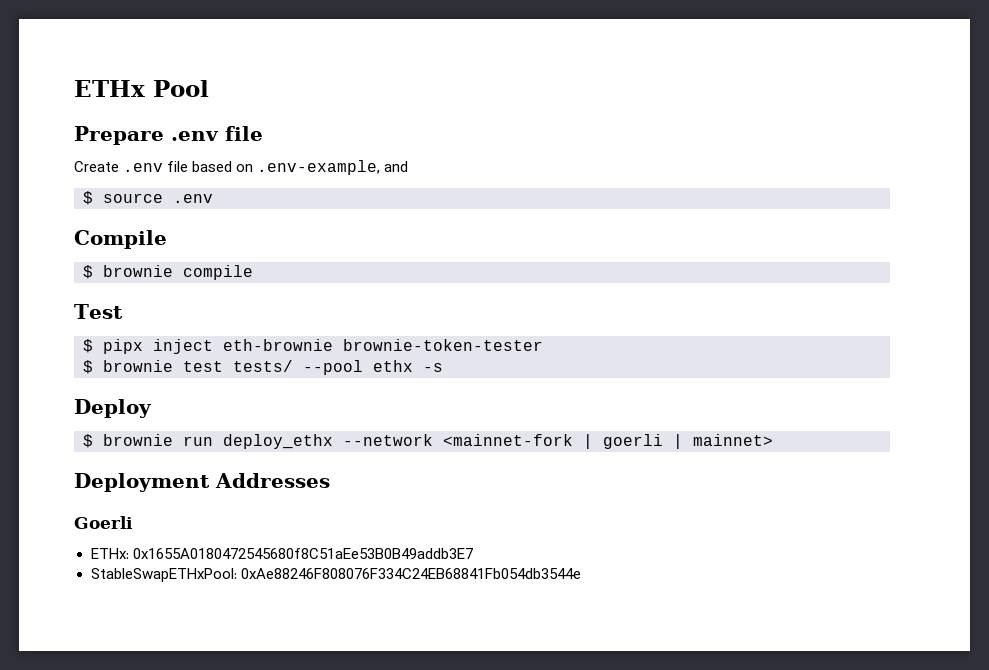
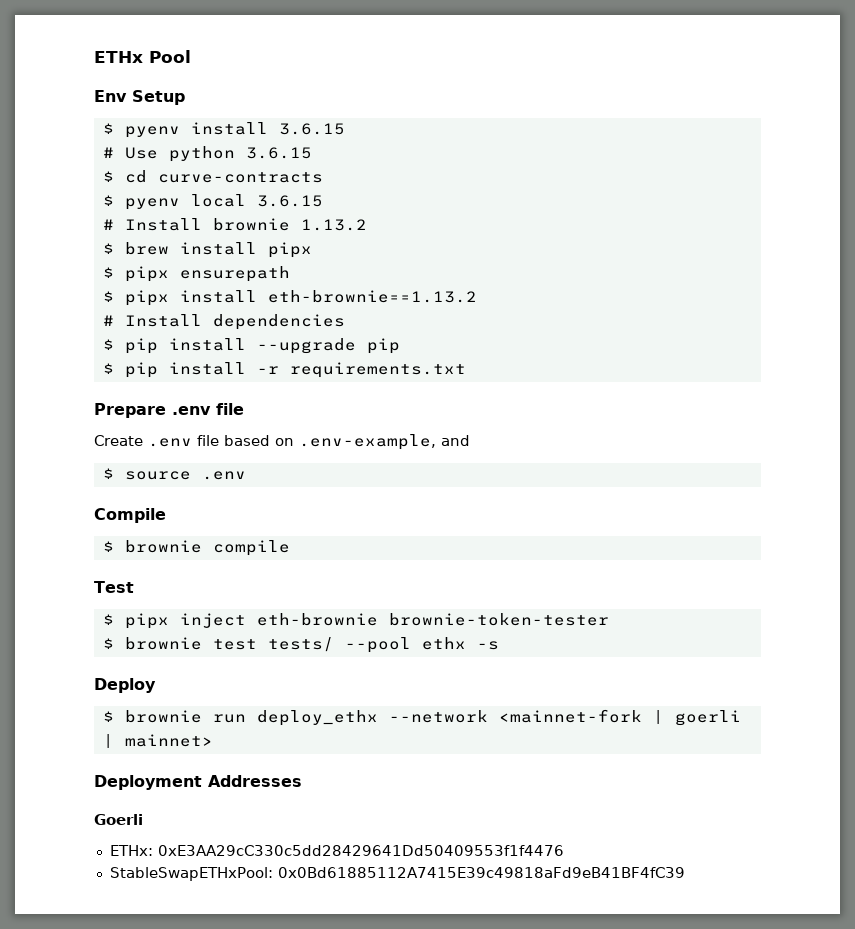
(209, 88) none -> [94,90,185,105] [102,122,345,138] [102,146,312,162] [102,170,323,183] [102,194,323,210] [102,218,367,231] [102,242,312,258] [102,266,290,282] [102,290,477,306] [102,314,345,330] [102,338,400,354] [102,362,466,378] // Env Setup // $ pyenv install 3.6.15 // # Use python 3.6.15 // $ cd curve-contracts // $ pyenv local 3.6.15 // # Install brownie 1.13.2 // $ brew install pipx // $ pipx ensurepath // $ pipx install eth-brownie==1.13.2 // # Install dependencies // $ pip install --upgrade pip // $ pip install -r requirements.txt
[132,548,473,559] 0x1655A0180472545680f8C51aEe53B0B49addb3E7 -> [157,845,564,856] 0xE3AA29cC330c5dd28429641Dd50409553f1f4476
[240,568,581,579] 0xAe88246F808076F334C24EB68841Fb054db3544e -> [277,867,685,878] 0x0Bd61885112A7415E39c49818aFd9eB41BF4fC39

